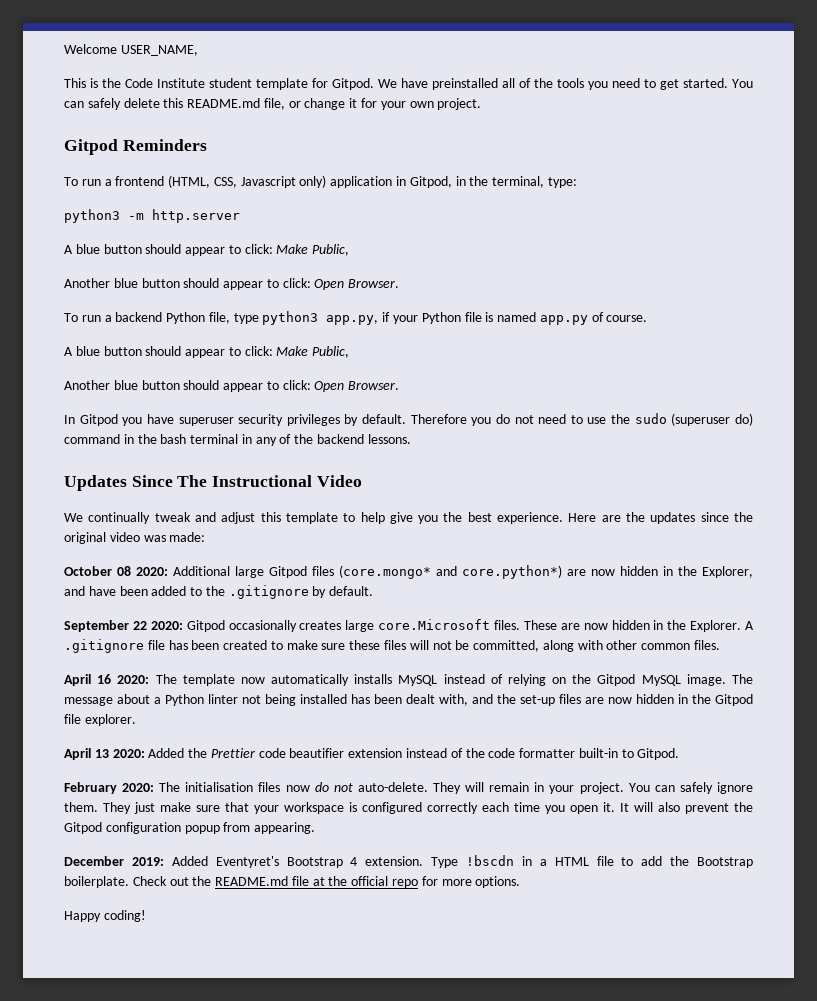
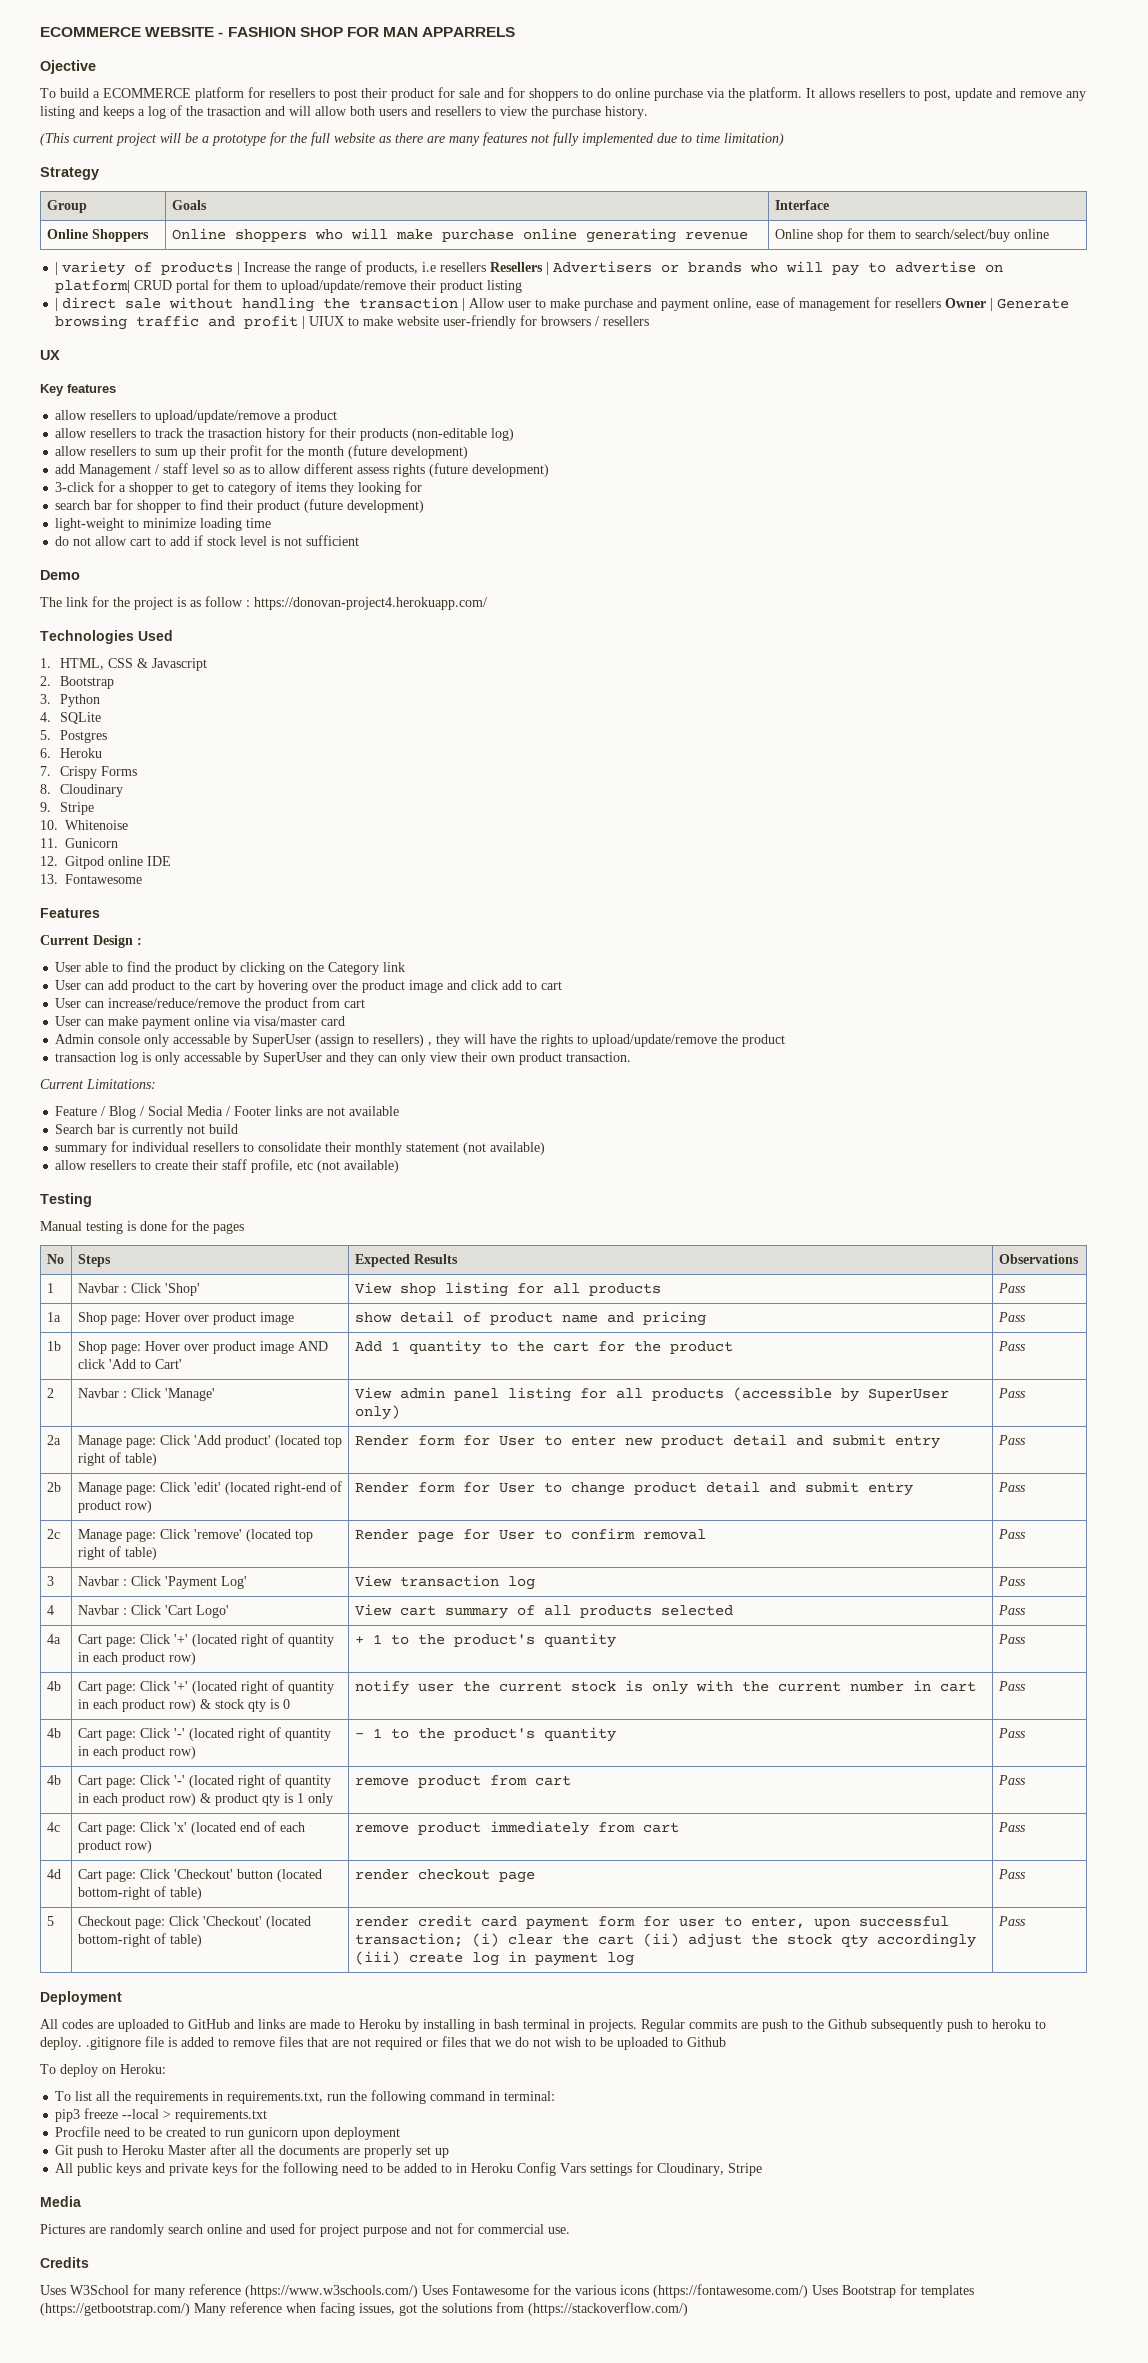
[64,44,198,56] [64,78,753,90] [64,98,482,110] [64,139,207,155] [64,175,577,188] [64,209,240,223] [64,244,350,256] [64,278,400,290] [64,311,648,325] [64,346,350,358] [64,380,400,392] [64,413,754,426] [64,434,411,446] [64,475,362,491] [64,512,753,524] [64,532,206,544] [64,565,753,579] [64,585,374,599] [64,619,754,632] [64,639,721,653] [64,674,753,686] [64,694,753,706] [64,714,136,726] [64,748,680,760] [64,782,753,794] [64,802,753,814] [64,822,316,834] [64,855,753,868] [64,876,521,888] [64,910,146,922] Welcome USER_NAME, // This is the Code Institute student template for Gitpod. We have preinstalled all of the tools you need to get started. You can safely delete this README.md file, or change it for your own project. // Gitpod Reminders // To run a frontend (HTML, CSS, Javascript only) application in Gitpod, in the terminal, type: // python3 -m http.server // A blue button should appear to click: Make Public, // Another blue button should appear to click: Open Browser. // To run a backend Python file, type python3 app.py, if your Python file is named app.py of course. // A blue button should appear to click: Make Public, // Another blue button should appear to click: Open Browser. // In Gitpod you have superuser security privileges by default. Therefore you do not need to use the sudo (superuser do) command in the bash terminal in any of the backend lessons. // Updates Since The Instructional Video // We continually tweak and adjust this template to help give you the best experience. Here are the updates since the original video was made: // October 08 2020: Additional large Gitpod files (core.mongo* and core.python*) are now hidden in the Explorer, and have been added to the .gitignore by default. // September 22 2020: Gitpod occasionally creates large core.Microsoft files. These are now hidden in the Explorer. A .gitignore file has been created to make sure these files will not be committed, along with other common files. // April 16 2020: The template now automatically installs MySQL instead of relying on the Gitpod MySQL image. The message about a Python linter not being installed has been dealt with, and the set-up files are now hidden in the Gitpod file explorer. // April 13 2020: Added the Prettier code beautifier extension instead of the code formatter built-in to Gitpod. // February 2020: The initialisation files now do not auto-delete. They will remain in your project. You can safely ignore them. They just make sure that your workspace is configured correctly each time you open it. It will also prevent the Gitpod configuration popup from appearing. // December 2019: Added Eventyret's Bootstrap 4 extension. Type !bscdn in a HTML file to add the Bootstrap boilerplate. Check out the README.md file at the official repo for more options. // Happy coding! -> [40,27,516,37] [40,60,96,74] [40,87,1086,101] [40,105,648,119] [40,132,784,146] [40,167,99,180] [46,200,87,213] [171,200,207,210] [774,200,829,210] [46,229,149,242] [171,228,748,243] [774,228,1049,242] [55,261,1004,276] [55,279,523,293] [55,297,1070,312] [55,315,650,330] [40,350,60,360] [40,384,116,396] [55,410,338,423] [55,427,515,441] [55,445,469,459] [55,463,550,477] [55,481,423,495] [55,499,425,513] [55,518,272,531] [55,535,360,546] [40,570,80,580] [40,596,487,610] [40,630,173,644] [40,658,208,671] [40,676,115,689] [40,694,101,707] [40,712,102,724] [40,730,108,743] [40,748,103,758] [40,766,138,779] [40,784,124,797] [40,802,95,815] [40,820,128,830] [40,838,118,848] [40,856,171,869] [40,874,142,884] [40,908,100,918] [40,935,142,948] [55,961,406,975] [55,980,563,993] [55,997,366,1011] [55,1016,346,1029] [55,1034,786,1047] [55,1052,632,1065] [40,1079,156,1089] [55,1106,400,1119] [55,1124,239,1137] [55,1141,546,1155] [55,1159,400,1173] [40,1193,92,1207] [40,1220,244,1234] [46,1254,64,1264] [77,1254,111,1267] [354,1254,458,1267] [998,1254,1079,1264] [46,1283,54,1293] [77,1283,200,1296] [354,1282,661,1297] [997,1283,1026,1293] [46,1312,61,1322] [77,1312,294,1325] [354,1311,706,1326] [997,1312,1026,1322] [46,1341,61,1351] [77,1341,328,1354] [77,1359,182,1369] [354,1340,733,1355] [997,1341,1026,1351] [46,1388,54,1398] [77,1388,215,1401] [354,1387,949,1402] [354,1405,400,1420] [997,1388,1026,1398] [46,1435,61,1445] [77,1435,342,1448] [77,1452,157,1466] [354,1434,940,1449] [997,1435,1026,1445] [46,1482,61,1492] [77,1481,342,1495] [77,1500,152,1513] [354,1481,913,1496] [997,1482,1026,1492] [46,1529,60,1539] [77,1529,313,1542] [77,1546,157,1560] [354,1528,706,1543] [997,1529,1026,1539] [46,1576,54,1586] [77,1576,247,1589] [354,1575,535,1590] [997,1576,1026,1586] [46,1605,54,1615] [77,1605,229,1618] [354,1604,733,1619] [997,1605,1026,1615] [46,1634,61,1644] [77,1633,334,1647] [77,1652,196,1665] [354,1633,616,1648] [997,1634,1026,1644] [46,1681,61,1691] [77,1680,334,1694] [77,1699,290,1712] [354,1680,976,1695] [997,1681,1026,1691] [46,1728,61,1738] [77,1727,331,1741] [77,1746,196,1759] [354,1727,616,1742] [997,1728,1026,1738] [46,1775,61,1785] [77,1774,331,1788] [77,1793,333,1806] [354,1775,571,1788] [997,1775,1026,1785] [46,1822,60,1832] [77,1821,305,1835] [77,1840,152,1853] [354,1821,679,1836] [997,1822,1026,1832] [46,1869,61,1879] [77,1869,322,1882] [77,1886,202,1900] [354,1869,535,1883] [997,1869,1026,1879] [46,1916,54,1926] [77,1916,311,1929] [77,1933,202,1947] [354,1915,949,1930] [354,1933,976,1948] [354,1951,634,1966] [997,1916,1026,1926] [40,1991,122,2005] [40,2019,1046,2032] [40,2036,726,2050] [40,2064,166,2077] [55,2090,556,2104] [55,2108,268,2122] [55,2126,401,2140] [55,2144,450,2158] [55,2162,763,2176] [40,2196,81,2207] [40,2223,570,2237] [40,2257,89,2268] [40,2284,974,2298] [40,2302,688,2316] ECOMMERCE WEBSITE - FASHION SHOP FOR MAN APPARRELS // Ojective // To build a ECOMMERCE platform for resellers to post their product for sale and for shoppers to do online purchase via the platform. It allows resellers to post, update and remove any listing and keeps a log of the trasaction and will allow both users and resellers to view the purchase history. // (This current project will be a prototype for the full website as there are many features not fully implemented due to time limitation) // Strategy // Group | Goals | Interface // Online Shoppers | Online shoppers who will make purchase online generating revenue | Online shop for them to search/select/buy online // | variety of products | Increase the range of products, i.e resellers Resellers | Advertisers or brands who will pay to advertise on platform| CRUD portal for them to upload/update/remove their product listing // | direct sale without handling the transaction | Allow user to make purchase and payment online, ease of management for resellers Owner | Generate browsing traffic and profit | UIUX to make website user-friendly for browsers / resellers // UX // Key features // allow resellers to upload/update/remove a product // allow resellers to track the trasaction history for their products (non-editable log) // allow resellers to sum up their profit for the month (future development) // add Management / staff level so as to allow different assess rights (future development) // 3-click for a shopper to get to category of items they looking for // search bar for shopper to find their product (future development) // light-weight to minimize loading time // do not allow cart to add if stock level is not sufficient // Demo // The link for the project is as follow : https://donovan-project4.herokuapp.com/ // Technologies Used // 1. HTML, CSS & Javascript // 2. Bootstrap // 3. Python // 4. SQLite // 5. Postgres // 6. Heroku // 7. Crispy Forms // 8. Cloudinary // 9. Stripe // 10. Whitenoise // 11. Gunicorn // 12. Gitpod online IDE // 13. Fontawesome // Features // Current Design : // User able to find the product by clicking on the Category link // User can add product to the cart by hovering over the product image and click add to cart // User can increase/reduce/remove the product from cart // User can make payment online via visa/master card // Admin console only accessable by SuperUser (assign to resellers) , they will have the rights to upload/update/remove the product // transaction log is only accessable by SuperUser and they can only view their own product transaction. // Current Limitations: // Feature / Blog / Social Media / Footer links are not available // Search bar is currently not build // summary for individual resellers to consolidate their monthly statement (not available) // allow resellers to create their staff profile, etc (not available) // Testing // Manual testing is done for the pages // No | Steps | Expected Results | Observations // 1 | Navbar : Click 'Shop' | View shop listing for all products | Pass // 1a | Shop page: Hover over product image | show detail of product name and pricing | Pass // 1b | Shop page: Hover over product image AND click 'Add to Cart' | Add 1 quantity to the cart for the product | Pass // 2 | Navbar : Click 'Manage' | View admin panel listing for all products (accessible by SuperUser only) | Pass // 2a | Manage page: Click 'Add product' (located top right of table) | Render form for User to enter new product detail and submit entry | Pass // 2b | Manage page: Click 'edit' (located right-end of product row) | Render form for User to change product detail and submit entry | Pass // 2c | Manage page: Click 'remove' (located top right of table) | Render page for User to confirm removal | Pass // 3 | Navbar : Click 'Payment Log' | View transaction log | Pass // 4 | Navbar : Click 'Cart Logo' | View cart summary of all products selected | Pass // 4a | Cart page: Click '+' (located right of quantity in each product row) | + 1 to the product's quantity | Pass // 4b | Cart page: Click '+' (located right of quantity in each product row) & stock qty is 0 | notify user the current stock is only with the current number in cart | Pass // 4b | Cart page: Click '-' (located right of quantity in each product row) | - 1 to the product's quantity | Pass // 4b | Cart page: Click '-' (located right of quantity in each product row) & product qty is 1 only | remove product from cart | Pass // 4c | Cart page: Click 'x' (located end of each product row) | remove product immediately from cart | Pass // 4d | Cart page: Click 'Checkout' button (located bottom-right of table) | render checkout page | Pass // 5 | Checkout page: Click 'Checkout' (located bottom-right of table) | render credit card payment form for user to enter, upon successful transaction; (i) clear the cart (ii) adjust the stock qty accordingly (iii) create log in payment log | Pass // Deployment // All codes are uploaded to GitHub and links are made to Heroku by installing in bash terminal in projects. Regular commits are push to the Github subsequently push to heroku to deploy. .gitignore file is added to remove files that are not required or files that we do not wish to be uploaded to Github // To deploy on Heroku: // To list all the requirements in requirements.txt, run the following command in terminal: // pip3 freeze --local > requirements.txt // Procfile need to be created to run gunicorn upon deployment // Git push to Heroku Master after all the documents are properly set up // All public keys and private keys for the following need to be added to in Heroku Config Vars settings for Cloudinary, Stripe // Media // Pictures are randomly search online and used for project purpose and not for commercial use. // Credits // Uses W3School for many reference (https://www.w3schools.com/) Uses Fontawesome for the various icons (https://fontawesome.com/) Uses Bootstrap for templates (https://getbootstrap.com/) Many reference when facing issues, got the solutions from (https://stackoverflow.com/)

